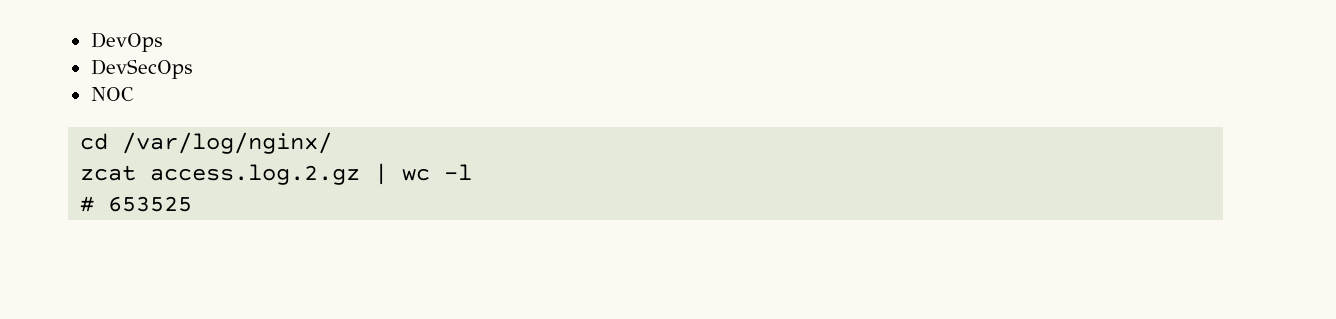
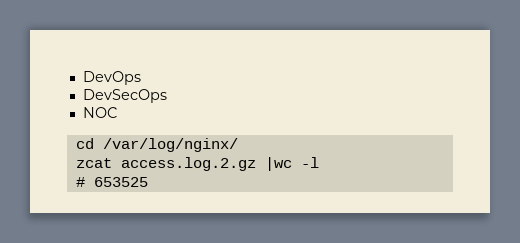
[374,163,431,185] | wc -> [264,157,292,171] |wc

